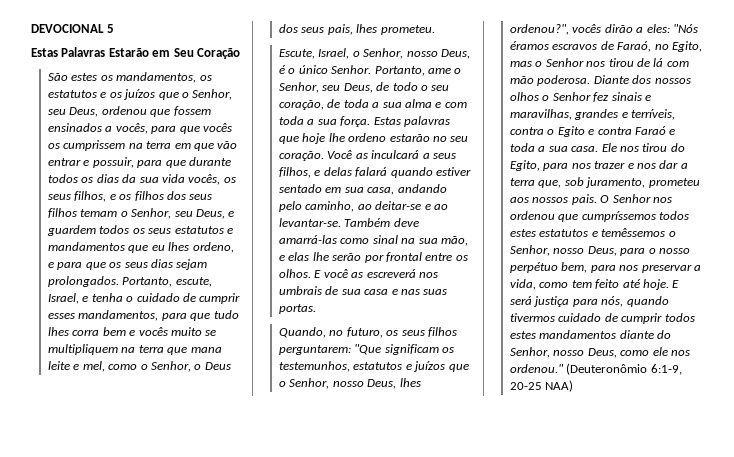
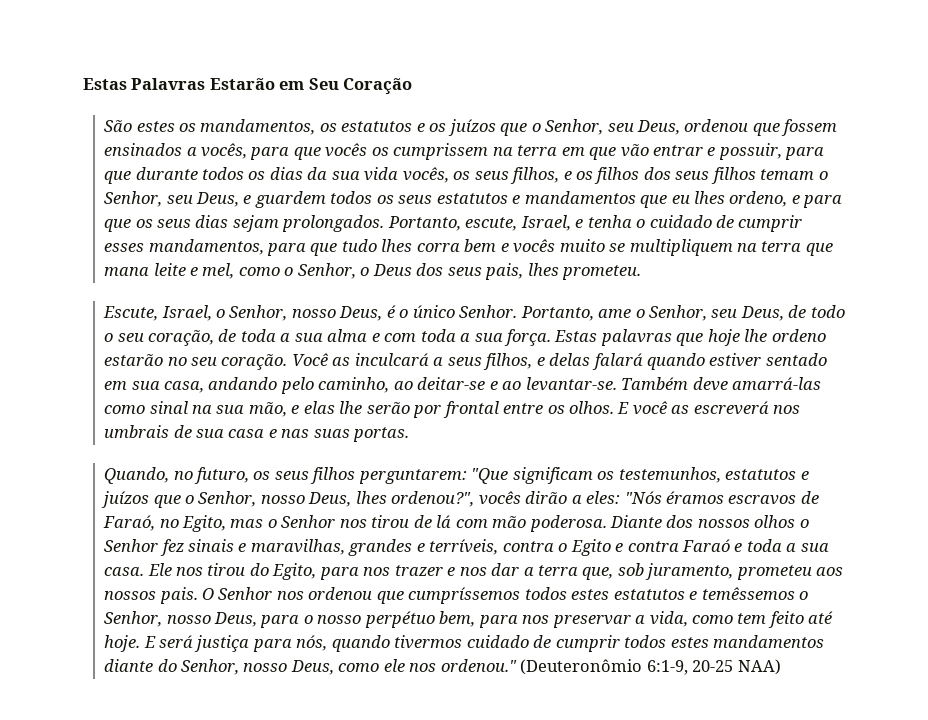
[31,24,115,33] DEVOCIONAL 5 // -> (83, 84) none

